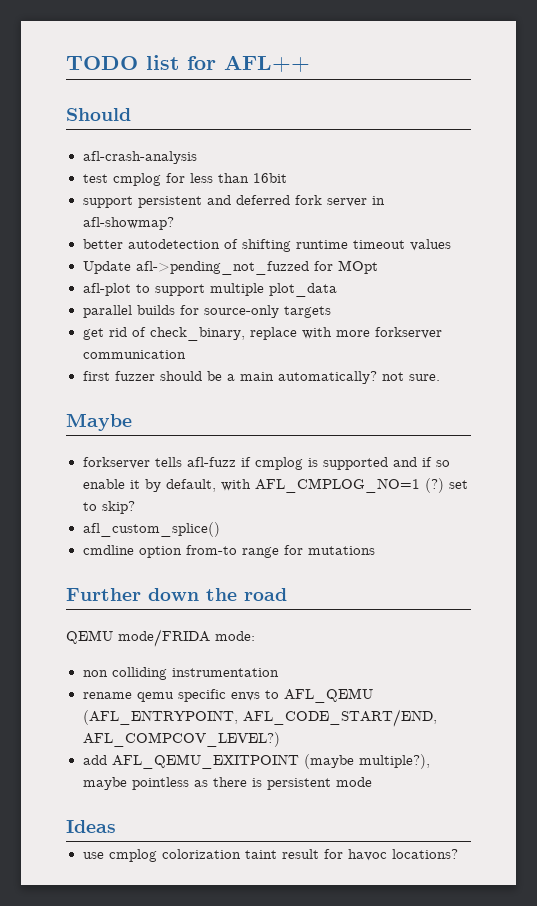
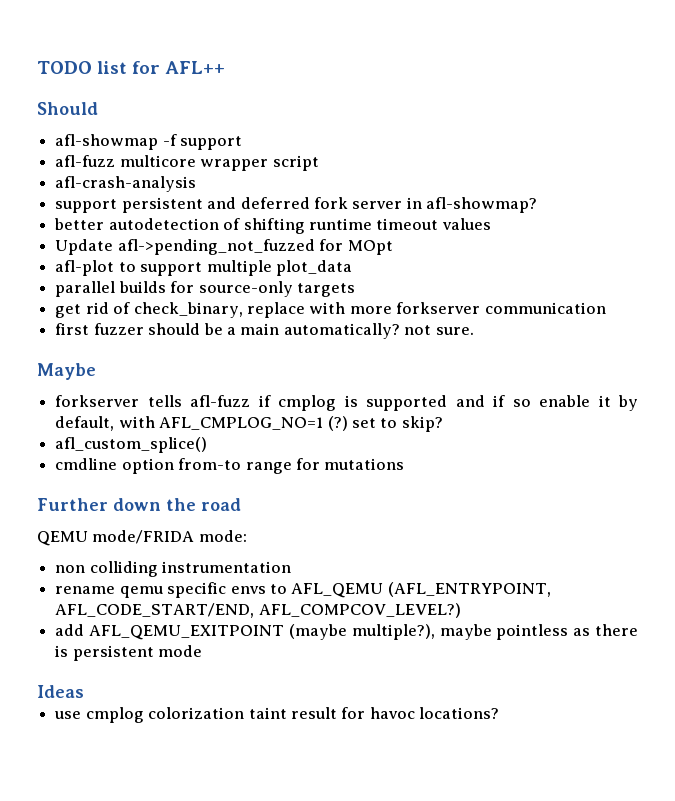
[82,151,197,164] [82,173,287,186] afl-crash-analysis // test cmplog for less than 16bit -> [55,134,243,150] [55,155,319,171] [55,176,197,192] afl-showmap -f support // afl-fuzz multicore wrapper script // afl-crash-analysis

